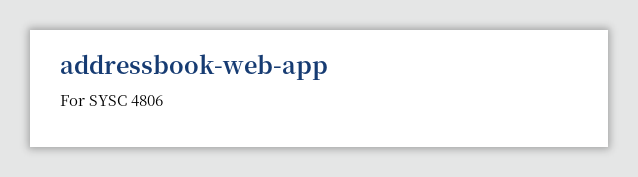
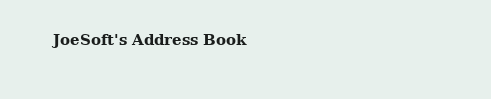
[60,54,328,80] [60,95,164,107] addressbook-web-app // For SYSC 4806 -> [51,34,247,48] JoeSoft's Address Book

